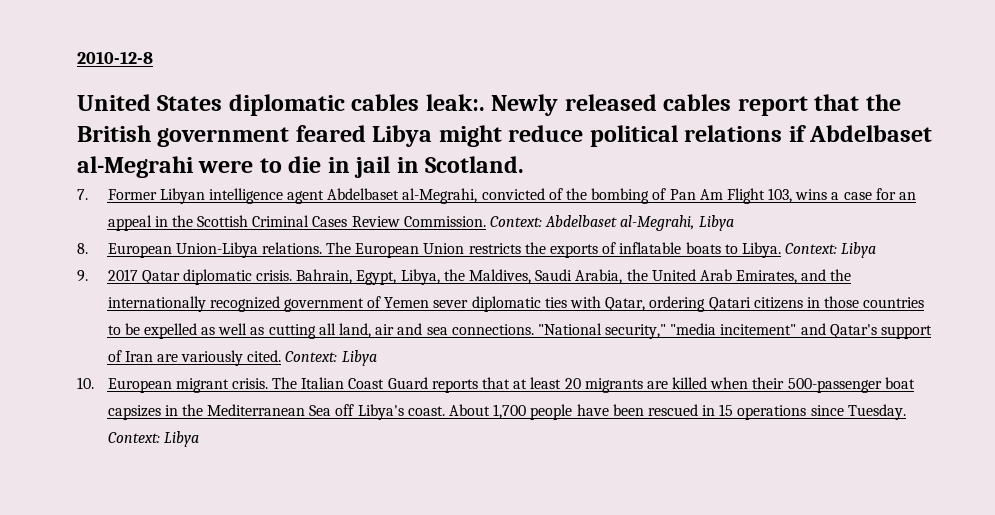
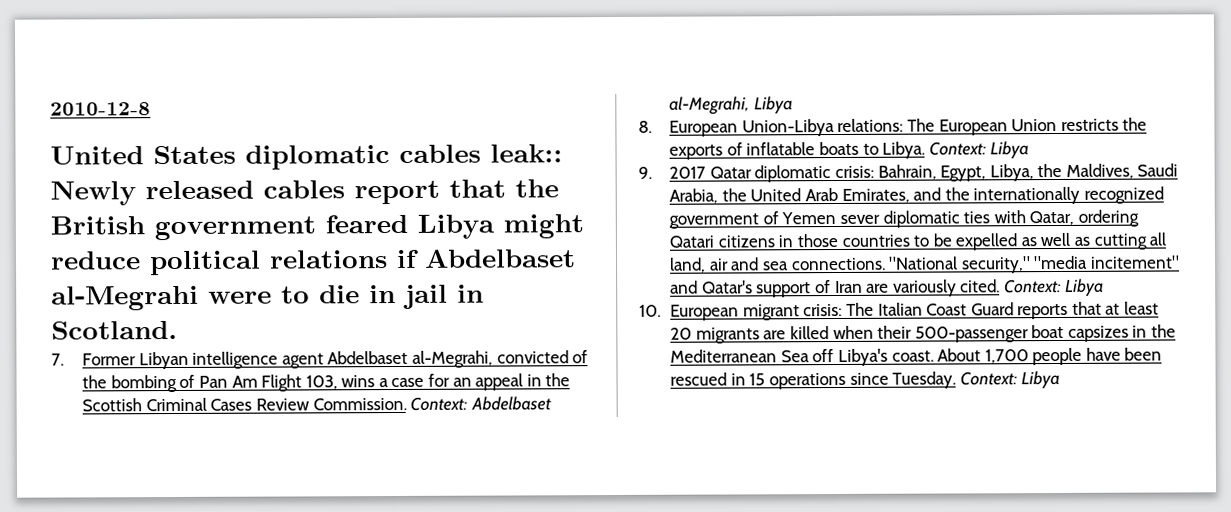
[425,94,485,111] leak:. -> [490,144,563,163] leak::
[261,242,322,254] relations. -> [837,118,904,132] relations:
[256,270,293,281] crisis. -> [834,165,874,179] crisis:
[231,378,268,389] crisis. -> [803,303,843,317] crisis:

